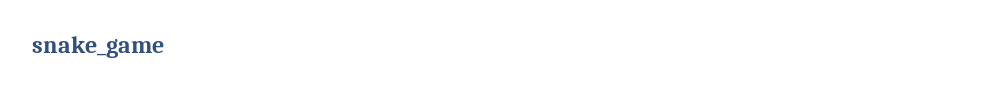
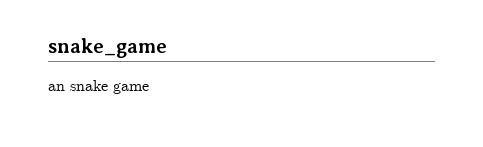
(164, 47) none -> [48,80,149,94] // an snake game

